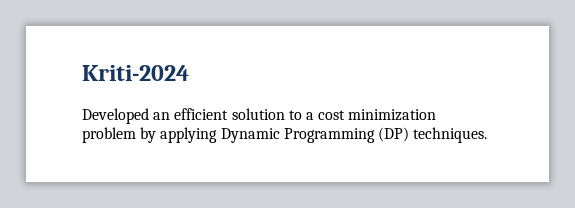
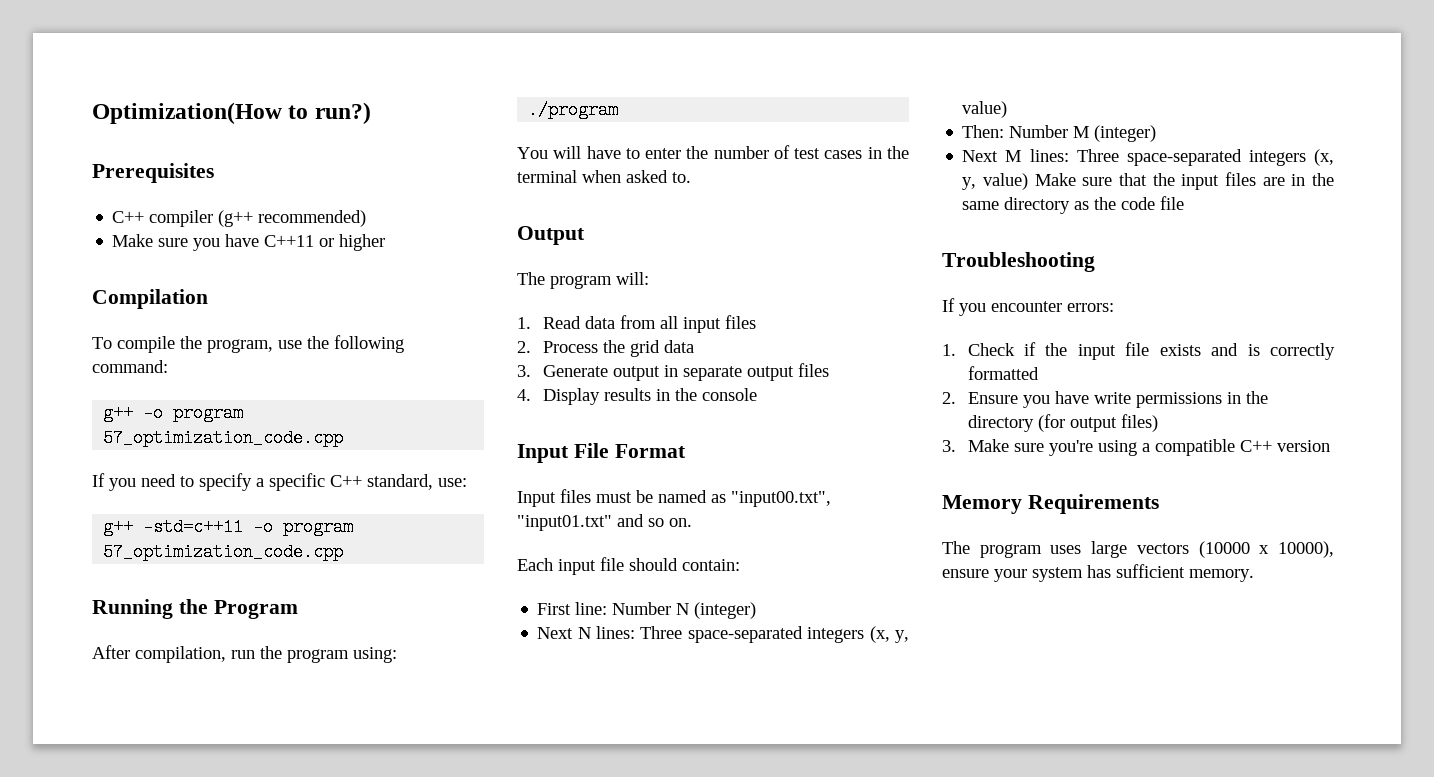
[82,65,189,81] [82,108,437,124] [82,127,488,143] Kriti-2024 // Developed an efficient solution to a cost minimization problem by applying Dynamic Programming (DP) techniques. -> [92,102,371,124] [92,163,214,183] [112,210,367,227] [112,234,386,251] [92,289,208,309] [92,335,404,353] [92,360,168,373] [103,404,244,422] [103,429,344,447] [92,473,467,491] [103,518,354,536] [103,543,344,561] [92,599,298,619] [92,645,397,663] [528,101,619,119] [517,145,909,159] [517,170,691,183] [517,226,585,245] [517,272,649,289] [517,315,756,333] [517,340,694,357] [517,363,829,381] [517,388,757,405] [517,443,686,463] [517,489,831,507] [517,514,692,531] [517,557,740,575] [537,602,757,619] [537,626,909,643] [962,101,1008,118] [962,125,1157,142] [962,149,1334,166] [962,172,1334,190] [962,196,1185,214] [942,252,1095,272] [942,298,1114,316] [942,342,1335,360] [967,366,1039,380] [942,391,1268,408] [967,414,1158,432] [942,439,1330,456] [942,494,1159,514] [942,541,1334,558] [942,564,1254,582] Optimization(How to run?) // Prerequisites // C++ compiler (g++ recommended) // Make sure you have C++11 or higher // Compilation // To compile the program, use the following command: // g++ -o program 57_optimization_code.cpp // If you need to specify a specific C++ standard, use: // g++ -std=c++11 -o program 57_optimization_code.cpp // Running the Program // After compilation, run the program using: // ./program // You will have to enter the number of test cases in the terminal when asked to. // Output // The program will: // 1. Read data from all input files // 2. Process the grid data // 3. Generate output in separate output files // 4. Display results in the console // Input File Format // Input files must be named as "input00.txt", "input01.txt" and so on. // Each input file should contain: // First line: Number N (integer) // Next N lines: Three space-separated integers (x, y, value) // Then: Number M (integer) // Next M lines: Three space-separated integers (x, y, value) Make sure that the input files are in the same directory as the code file // Troubleshooting // If you encounter errors: // 1. Check if the input file exists and is correctly formatted // 2. Ensure you have write permissions in the directory (for output files) // 3. Make sure you're using a compatible C++ version // Memory Requirements // The program uses large vectors (10000 x 10000), ensure your system has sufficient memory.

